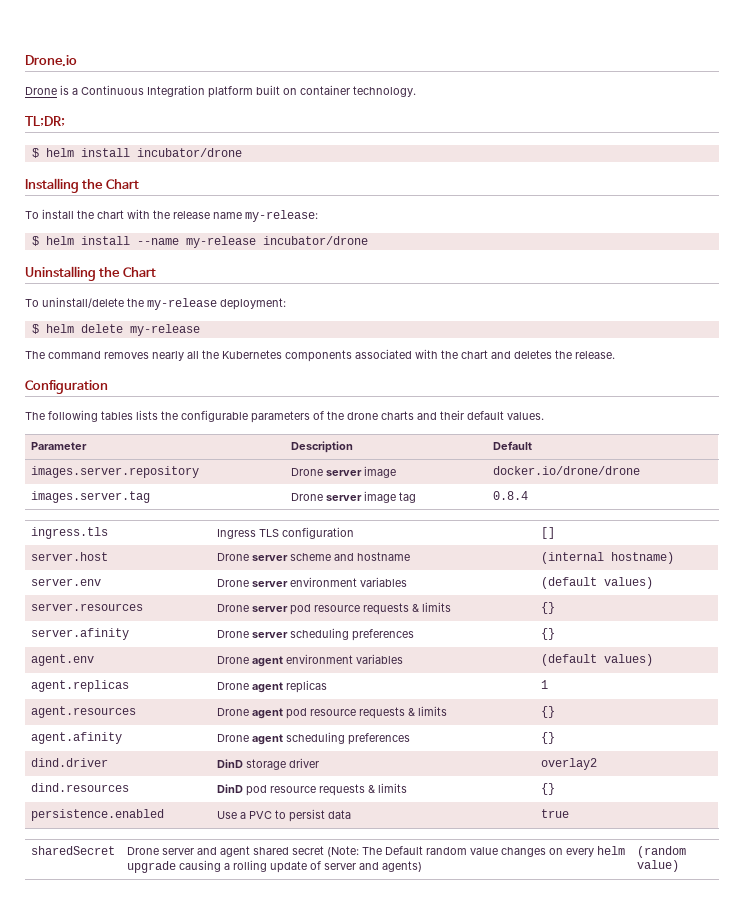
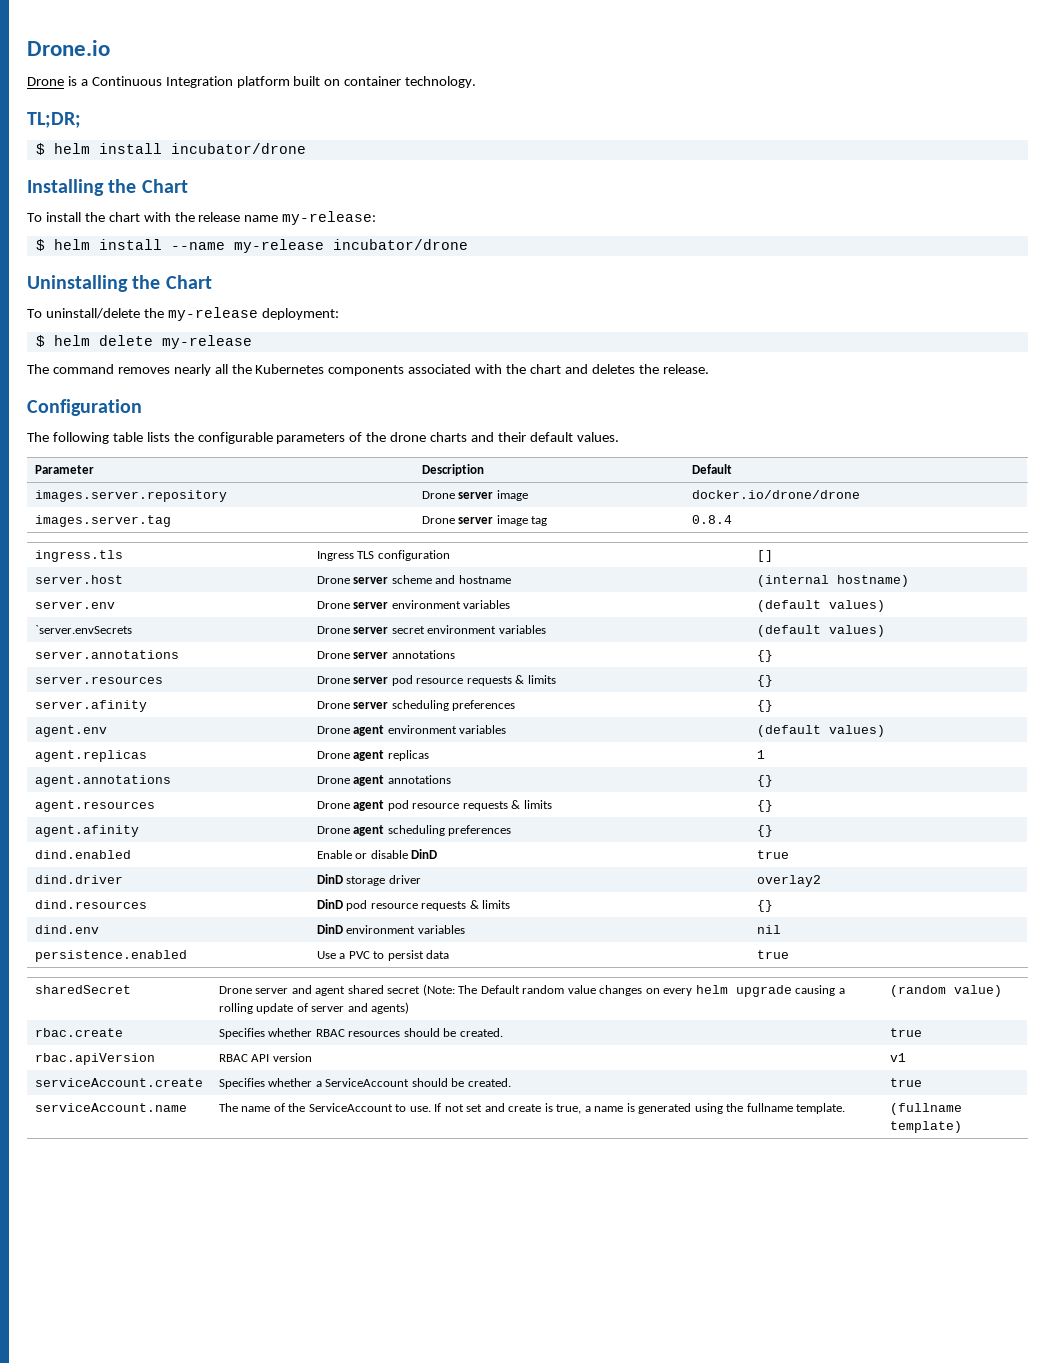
[101,411,133,420] tables -> [112,432,143,442] table
(653, 583) none -> [34,625,132,634] [316,625,546,634] [756,625,885,637] [34,650,179,659] [316,650,455,659] [756,650,773,662] // `server.envSecrets | Drone server secret environment variables | (default values) // server.annotations | Drone server annotations | {}
(548, 684) none -> [34,775,171,787] [316,775,451,786] [756,775,773,787] // agent.annotations | Drone agent annotations | {}
(555, 738) none -> [34,850,131,859] [316,849,438,859] [756,850,789,859] // dind.enabled | Enable or disable DinD | true
(555, 789) none -> [34,925,99,934] [316,924,465,934] [756,925,781,934] // dind.env | DinD environment variables | nil
(679, 866) none -> [34,1028,123,1037] [218,1028,503,1039] [889,1028,922,1037] [34,1053,155,1065] [218,1053,312,1062] [889,1053,906,1062] [34,1078,203,1087] [218,1078,511,1089] [889,1078,922,1087] [34,1103,187,1112] [218,1103,846,1114] [889,1103,962,1115] [889,1121,962,1133] // rbac.create | Specifies whether RBAC resources should be created. | true // rbac.apiVersion | RBAC API version | v1 // serviceAccount.create | Specifies whether a ServiceAccount should be created. | true // serviceAccount.name | The name of the ServiceAccount to use. If not set and create is true, a name is generated using the fullname template. | (fullname template)

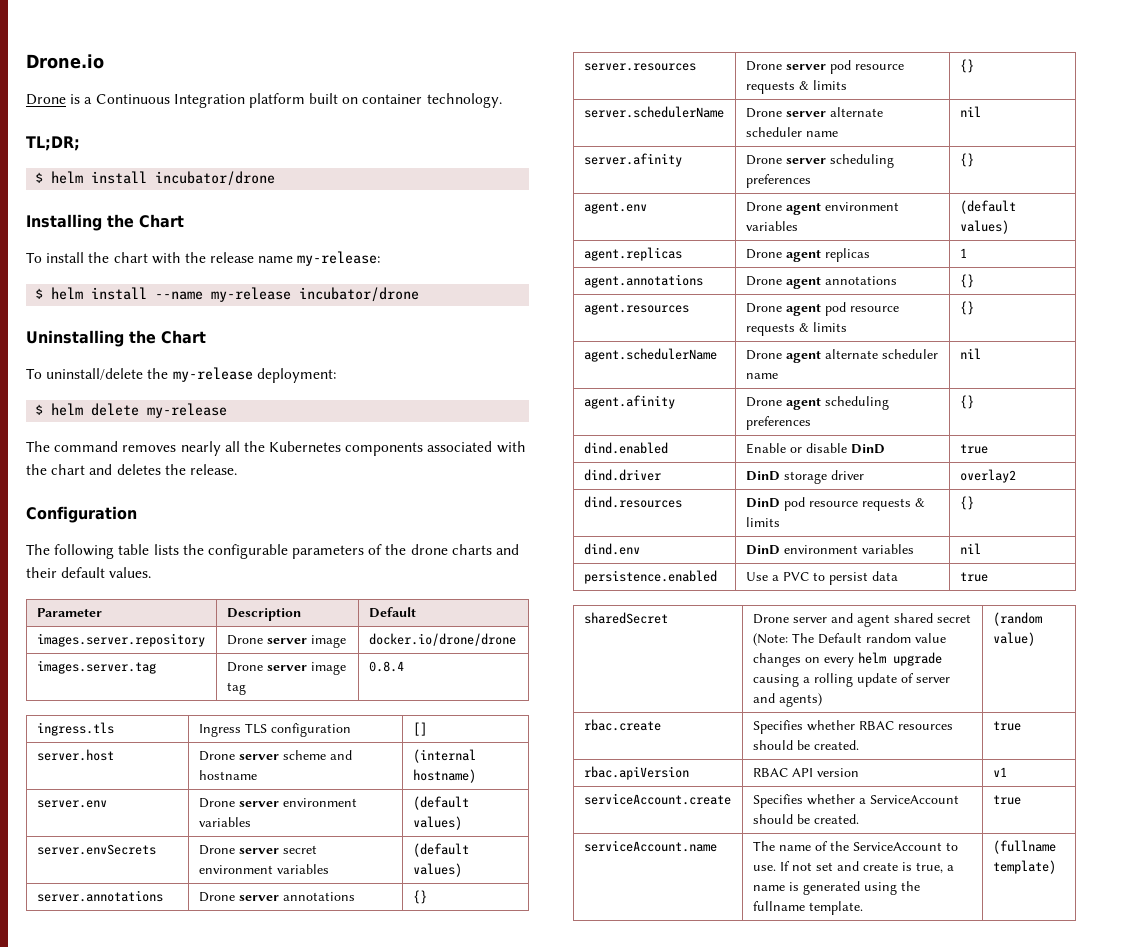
[34,625,132,634] `server.envSecrets -> [36,844,156,855] server.envSecrets
(773, 681) none -> [583,106,724,118] [745,107,883,118] [745,127,838,137] [959,106,981,117] // server.schedulerName | Drone server alternate scheduler name | nil
(773, 806) none -> [583,348,717,362] [745,349,938,363] [745,373,778,379] [959,348,981,359] // agent.schedulerName | Drone agent alternate scheduler name | nil

